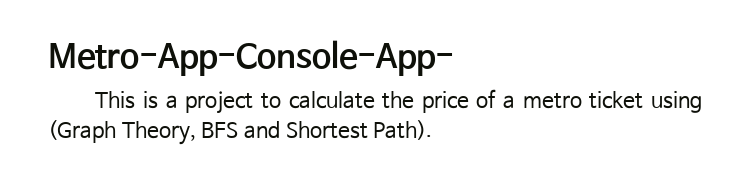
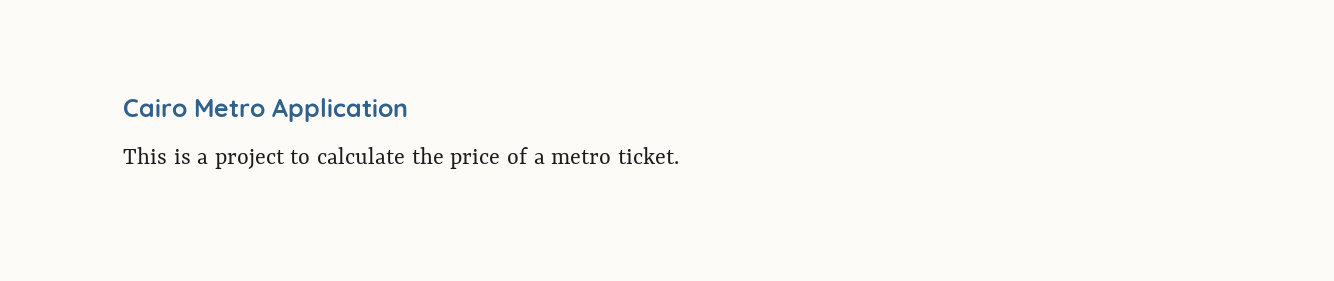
[48,40,454,76] Metro-App-Console-App- -> [123,98,408,122] Cairo Metro Application
[589,91,702,113] [48,120,433,145] ticket using (Graph Theory, BFS and Shortest Path). -> [617,147,679,164] ticket.

